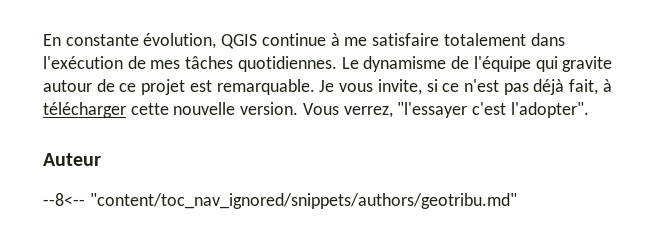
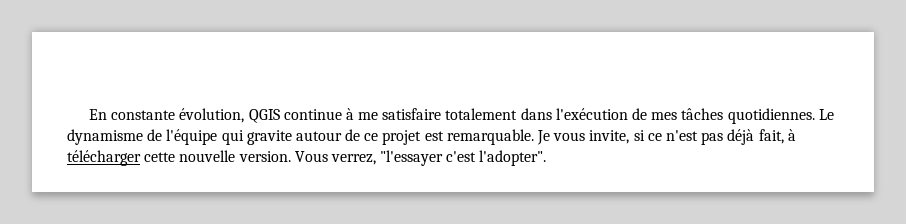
[43,153,101,166] [43,193,517,209] // Auteur // --8<-- "content/toc_nav_ignored/snippets/authors/geotribu.md" -> (547, 158) none

